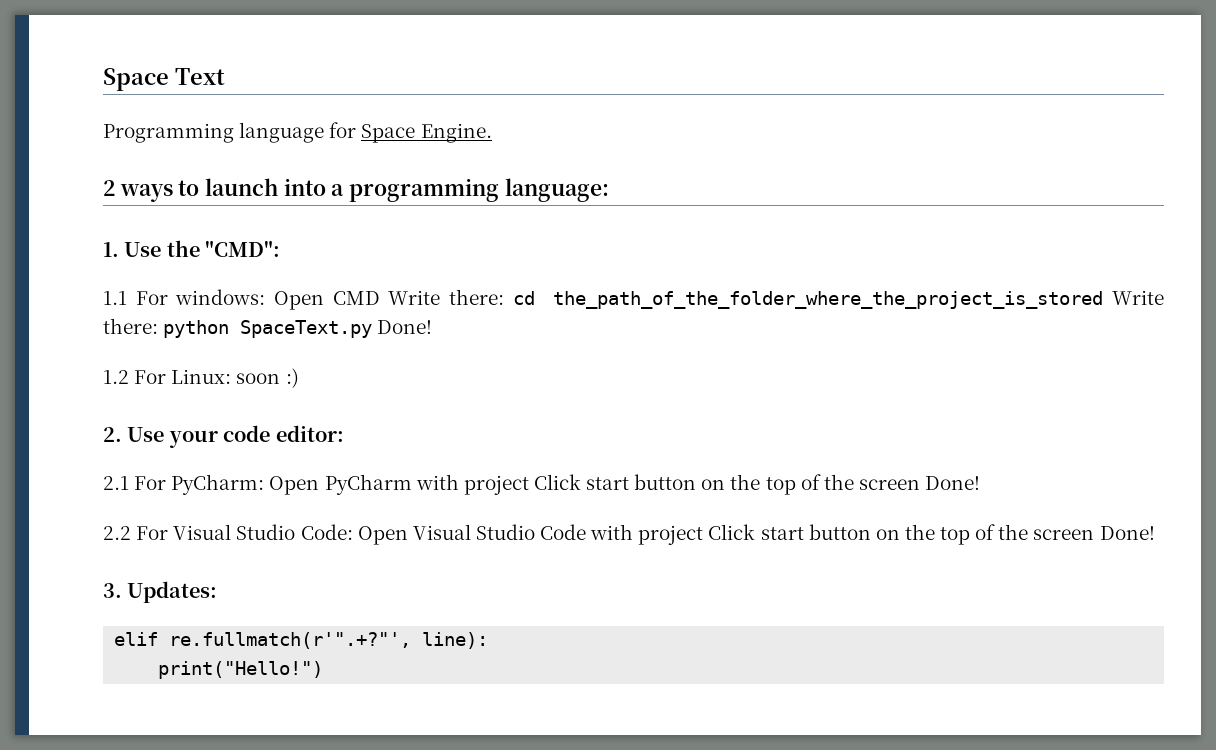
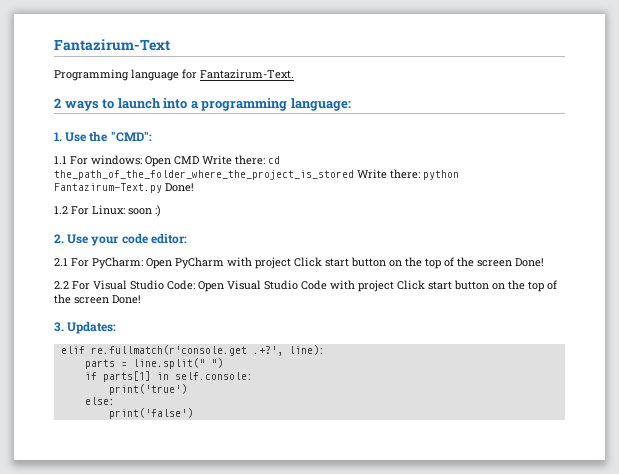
[103,68,225,91] Space Text -> [54,39,170,51] Fantazirum-Text
[361,123,492,143] Space Engine. -> [200,69,294,79] Fantazirum-Text.
[240,320,373,338] SpaceText.py -> [54,183,162,193] Fantazirum-Text.py
[169,632,412,649] re.fullmatch(r'".+?"', -> [90,345,283,356] re.fullmatch(r'console.get .+?',
[158,661,324,679] print("Hello!") -> [84,358,223,369] [84,371,253,382] [108,384,187,395] [84,397,115,405] [108,408,193,419] parts = line.split(" ") // if parts[1] in self.console: // print('true') // else: // print('false')

